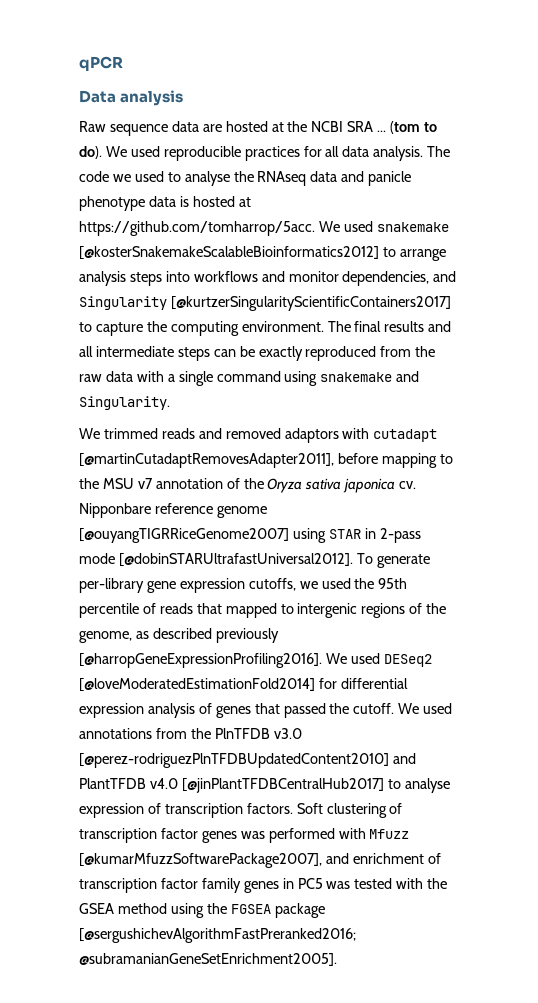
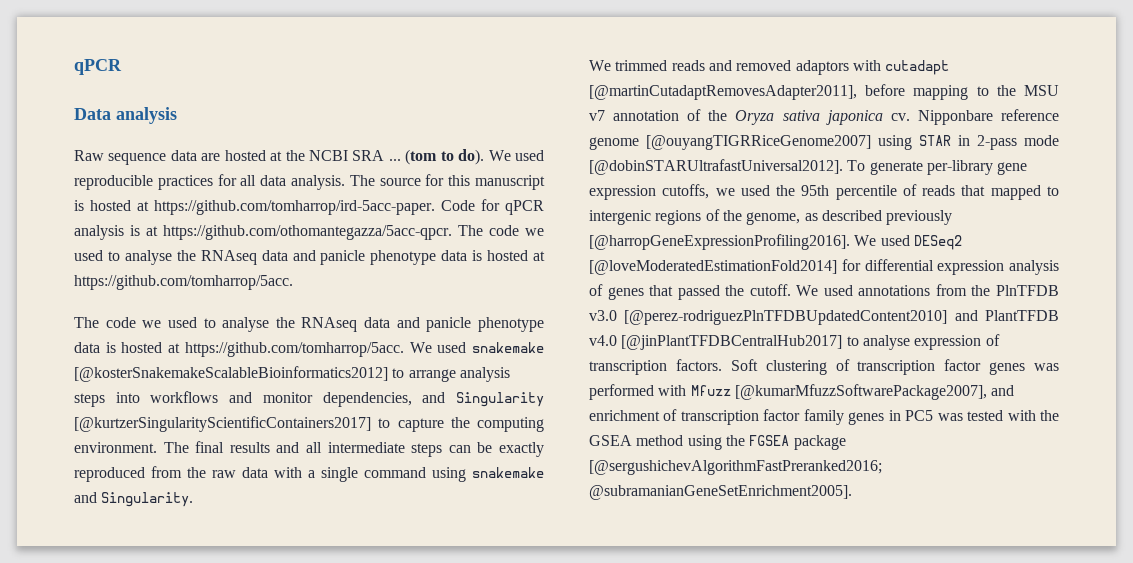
(451, 151) none -> [379,174,546,190] [74,199,544,215] [74,225,544,240] [74,250,545,265] [74,275,293,290] [74,317,99,328] source for this manuscript is hosted at https://github.com/tomharrop/ird-5acc-paper. Code for qPCR analysis is at https://github.com/othomantegazza/5acc-qpcr. The code we used to analyse the RNAseq data and panicle phenotype data is hosted at https://github.com/tomharrop/5acc. // The

